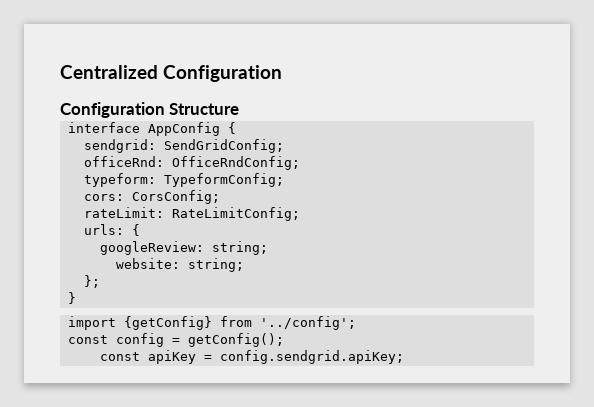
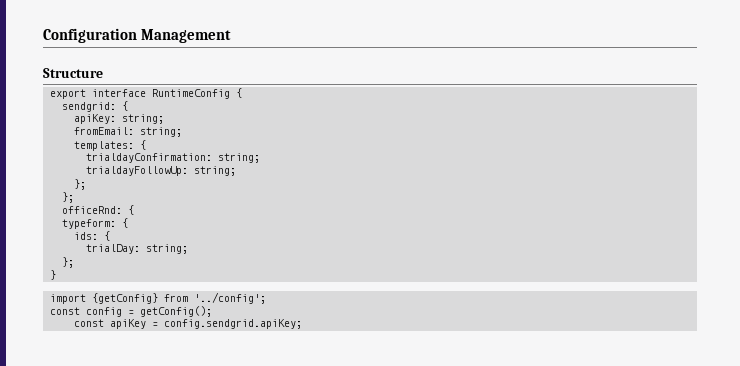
[60,65,282,82] [60,102,165,118] Centralized Configuration // Configuration -> [43,28,232,43] Configuration Management //
[67,122,220,136] interface AppConfig -> [50,89,231,99] export interface RuntimeConfig
[163,139,284,153] SendGridConfig; -> [122,101,129,111] [74,114,165,124] [74,127,183,137] [74,140,147,151] [86,153,261,163] [86,166,237,176] [74,179,87,190] [62,192,75,203] { // apiKey: string; // fromEmail: string; // templates: { // trialdayConfirmation: string; // trialdayFollowUp: string; // }; // };
[171,156,300,170] OfficeRndConfig; -> [128,205,135,215] {
[163,173,284,187] [83,190,220,204] [83,207,300,221] [83,224,140,236] [99,241,268,255] [115,258,180,269] TypeformConfig; // cors: CorsConfig; // rateLimit: RateLimitConfig; // urls: { // googleReview: string; // website: -> [122,218,129,228] [74,231,111,241] [86,244,141,254] { // ids: { // trialDay:

